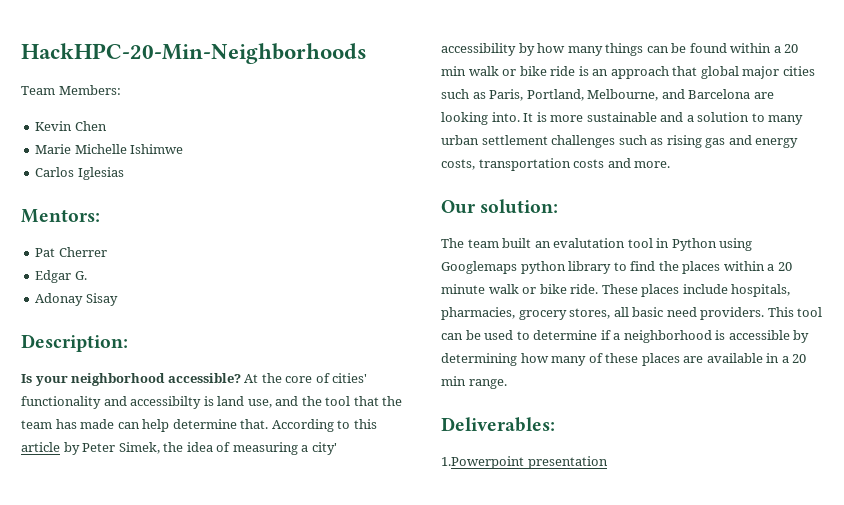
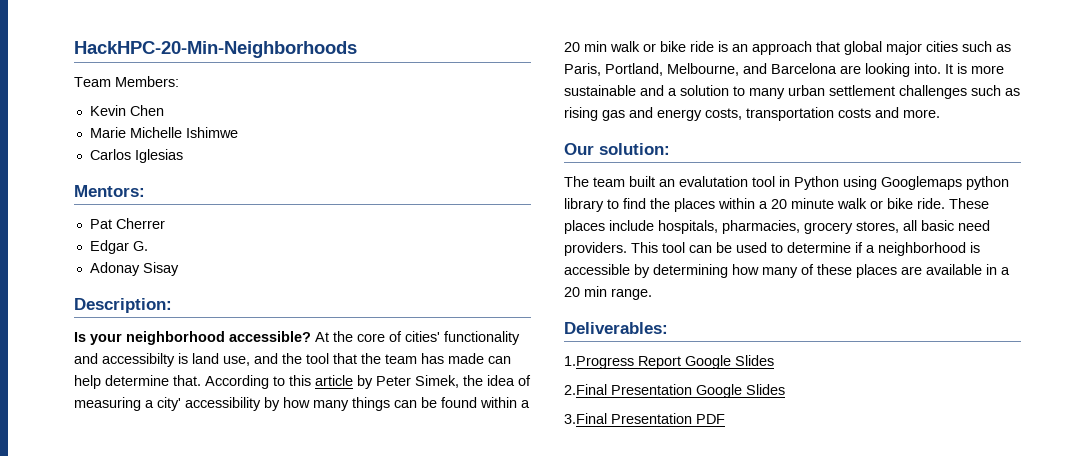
[441,456,608,469] 1.Powerpoint presentation -> [564,355,774,369] [564,384,785,398] [564,413,725,424] 1.Progress Report Google Slides // 2.Final Presentation Google Slides // 3.Final Presentation PDF

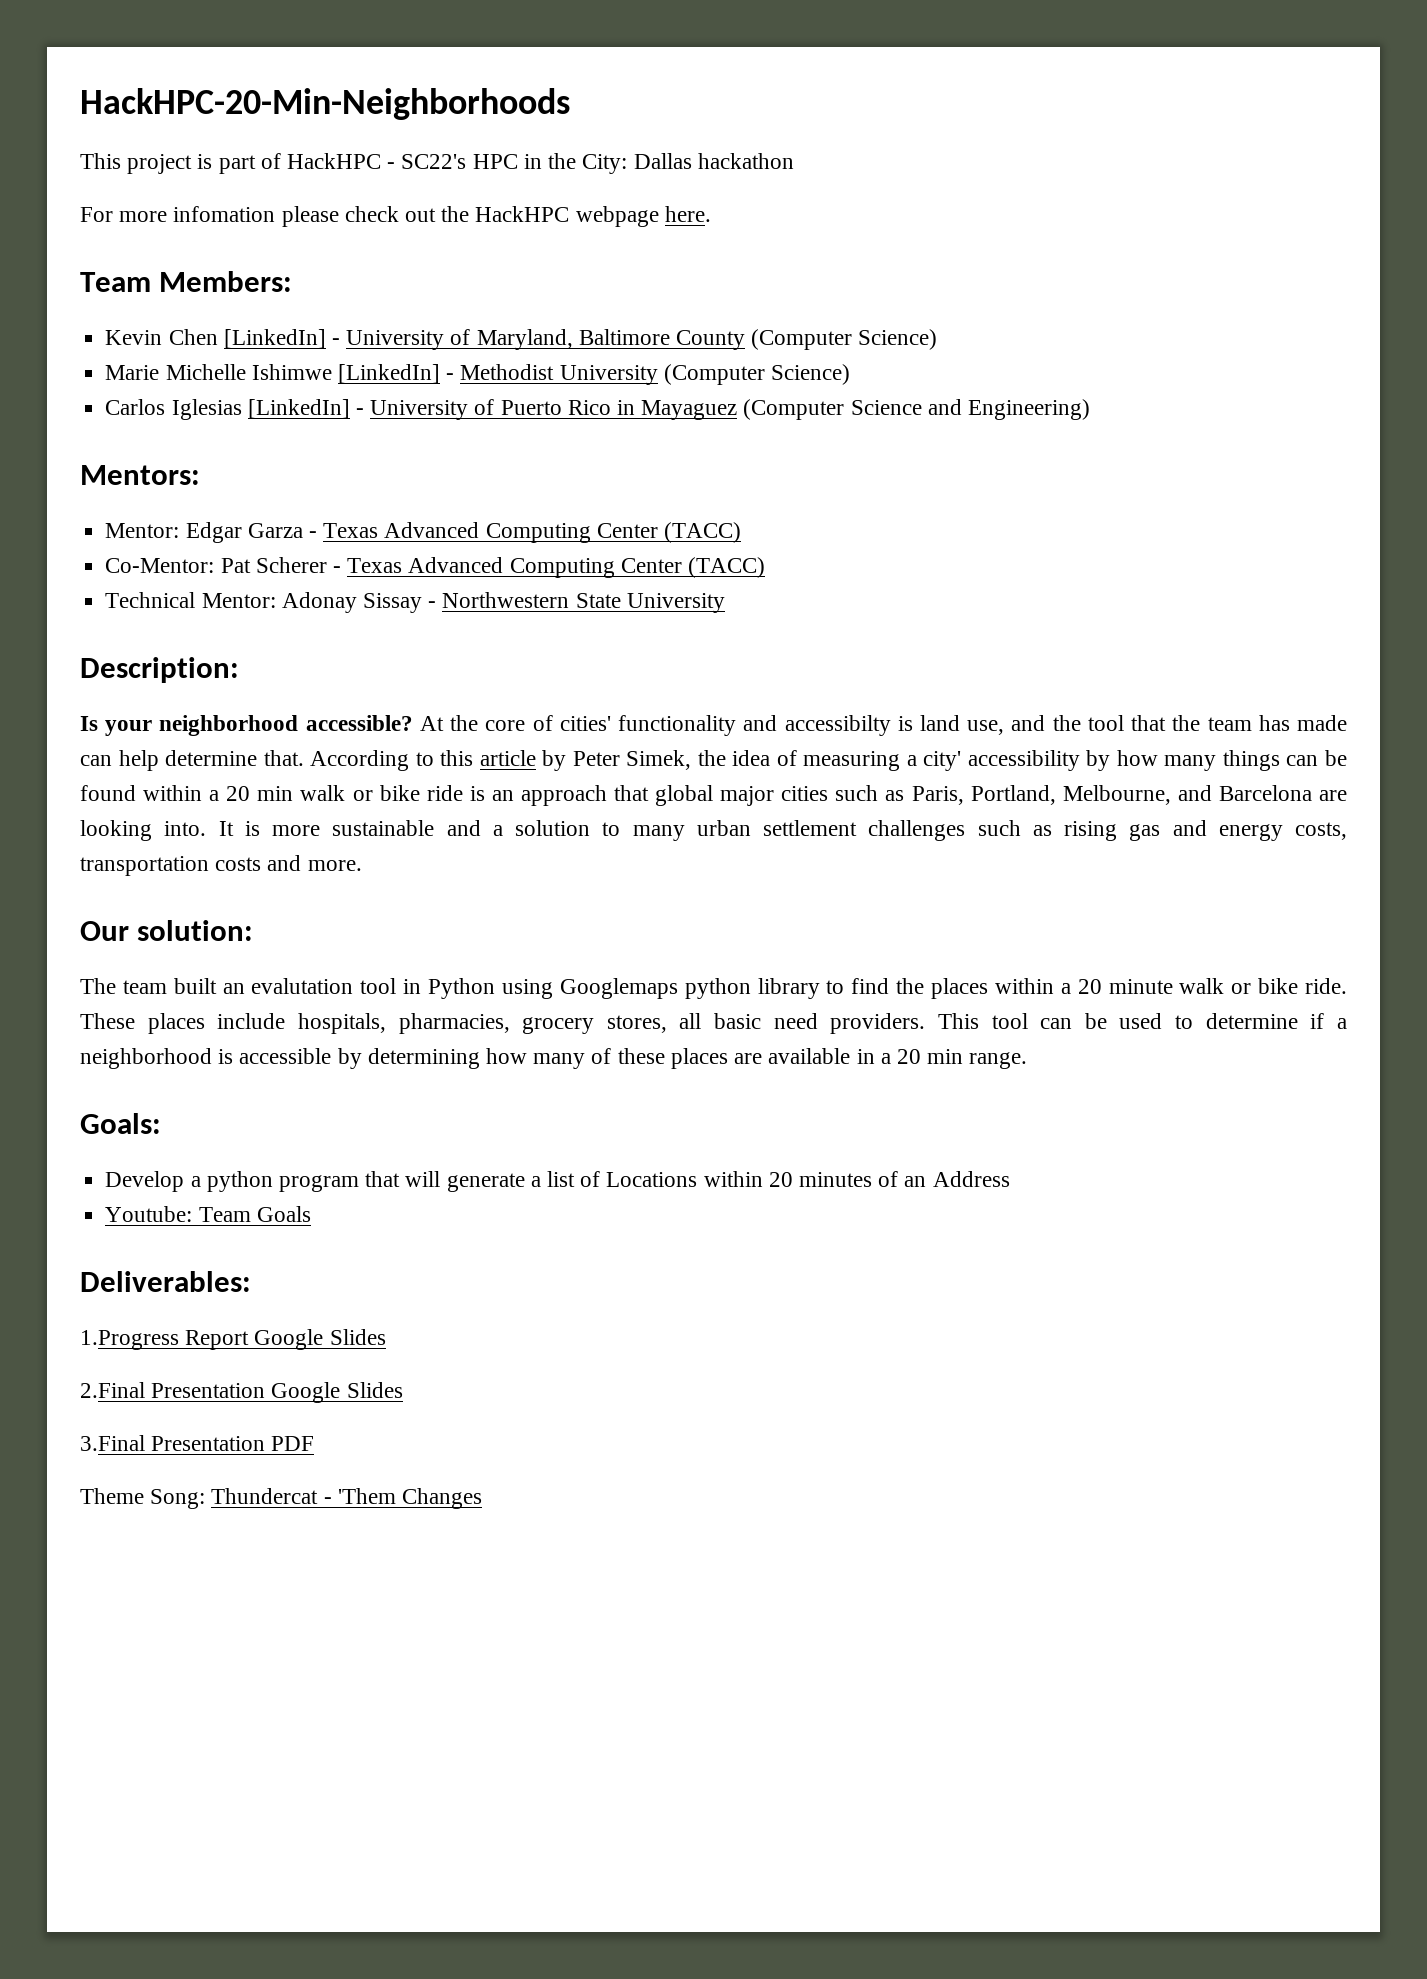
[74,76,179,87] [89,105,164,116] [89,127,238,138] [89,149,183,163] [74,185,145,197] [89,218,165,229] [89,240,148,254] [89,262,179,276] Team Members: // Kevin Chen // Marie Michelle Ishimwe // Carlos Iglesias // Mentors: // Pat Cherrer // Edgar G. // Adonay Sisay -> [80,153,794,174] [80,206,711,227] [80,271,293,292] [105,329,938,350] [105,364,850,385] [105,399,1091,420] [80,465,200,485] [105,522,741,543] [105,557,765,578] [105,592,725,613] This project is part of HackHPC - SC22's HPC in the City: Dallas hackathon // For more infomation please check out the HackHPC webpage here. // Team Members: // Kevin Chen [LinkedIn] - University of Maryland, Baltimore County (Computer Science) // Marie Michelle Ishimwe [LinkedIn] - Methodist University (Computer Science) // Carlos Iglesias [LinkedIn] - University of Puerto Rico in Mayaguez (Computer Science and Engineering) // Mentors: // Mentor: Edgar Garza - Texas Advanced Computing Center (TACC) // Co-Mentor: Pat Scherer - Texas Advanced Computing Center (TACC) // Technical Mentor: Adonay Sissay - Northwestern State University
(652, 294) none -> [80,1113,161,1134] [105,1171,1010,1192] [105,1206,311,1222] // Goals: // Develop a python program that will generate a list of Locations within 20 minutes of an Address // Youtube: Team Goals
(725, 419) none -> [80,1488,483,1509] // Theme Song: Thundercat - 'Them Changes

